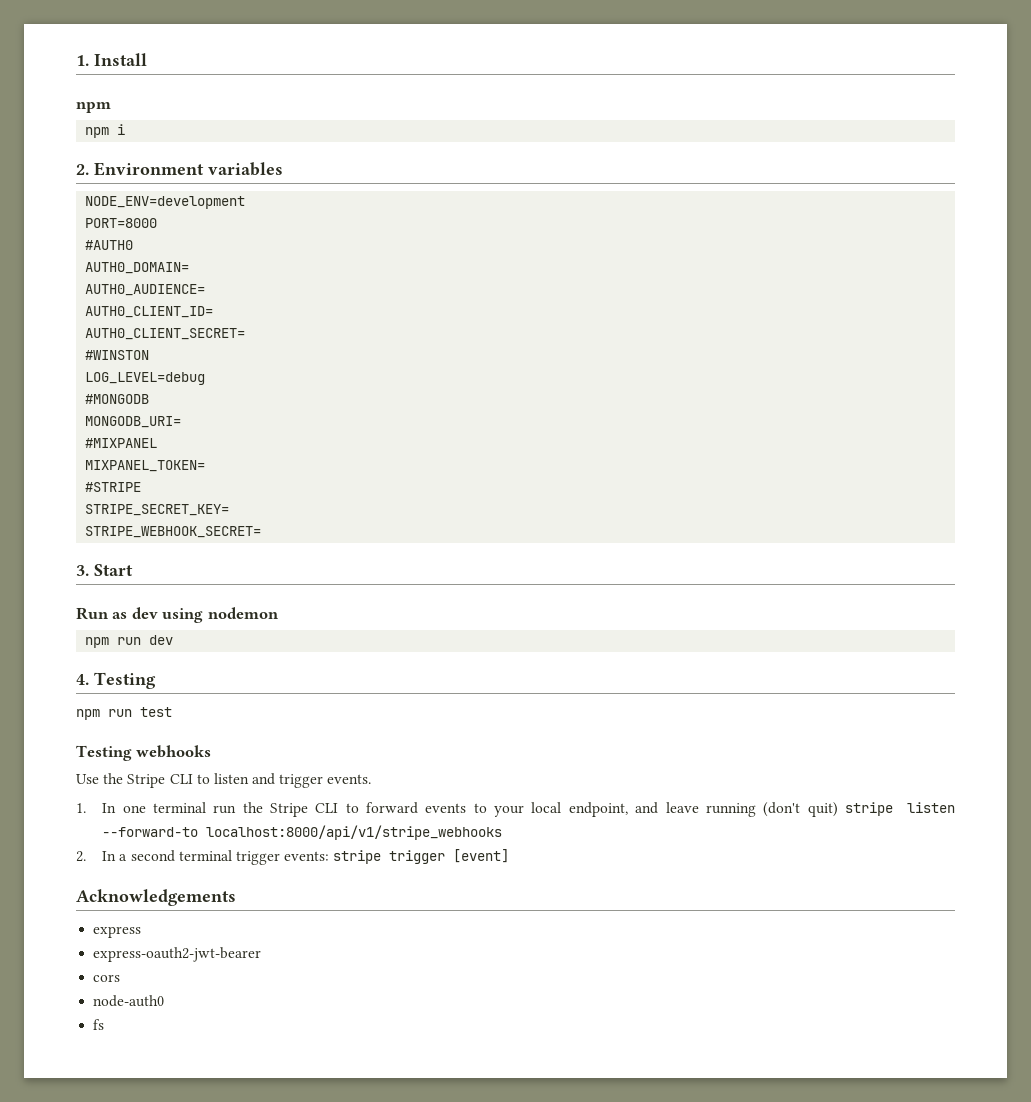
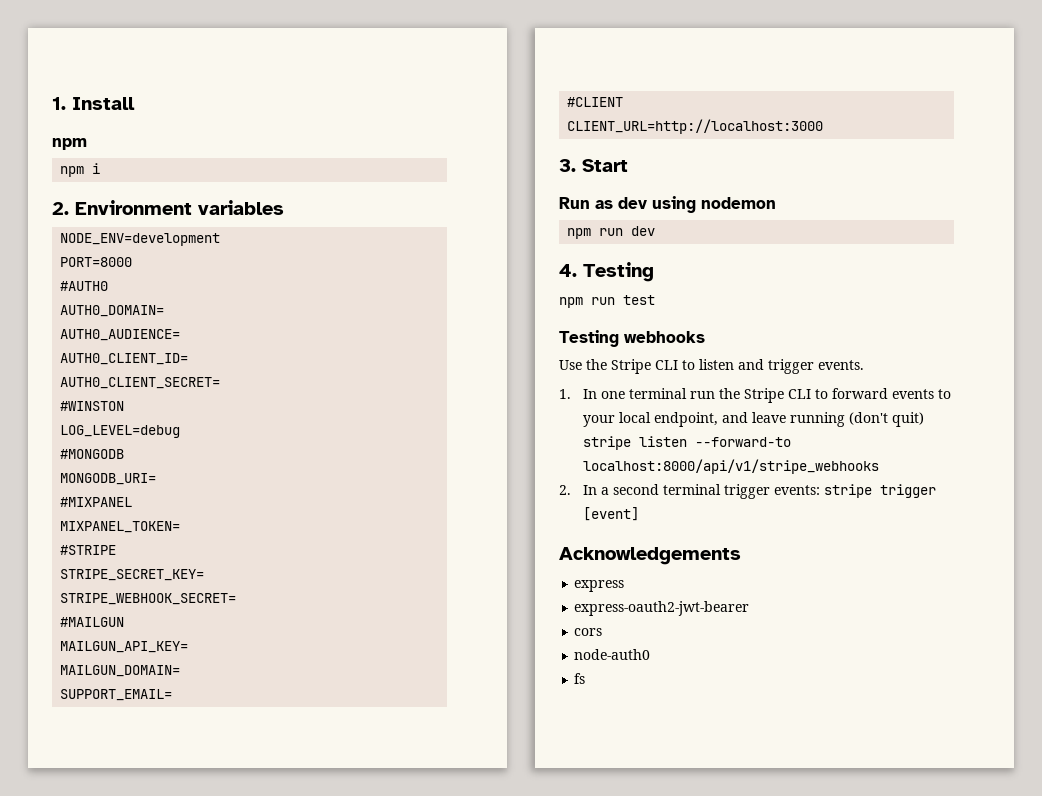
(262, 532) none -> [60,617,125,627] [60,641,189,653] [60,665,181,677] [60,689,173,701] [567,97,624,107] [567,119,824,134] // #MAILGUN // MAILGUN_API_KEY= // MAILGUN_DOMAIN= // SUPPORT_EMAIL= // #CLIENT // CLIENT_URL=http://localhost:3000

